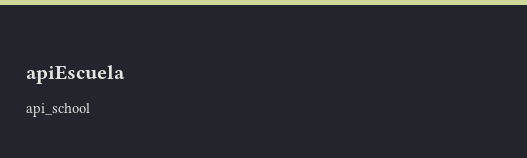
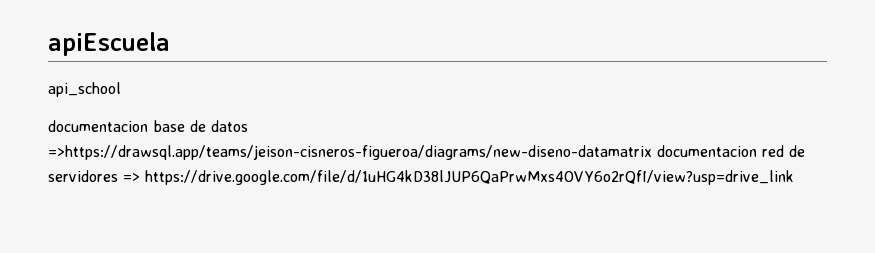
(90, 110) none -> [48,120,248,132] [48,145,805,160] [48,170,794,185] // documentacion base de datos =>https://drawsql.app/teams/jeison-cisneros-figueroa/diagrams/new-diseno-datamatrix documentacion red de servidores => https://drive.google.com/file/d/1uHG4kD38lJUP6QaPrwMxs4OVY6o2rQfI/view?usp=drive_link

